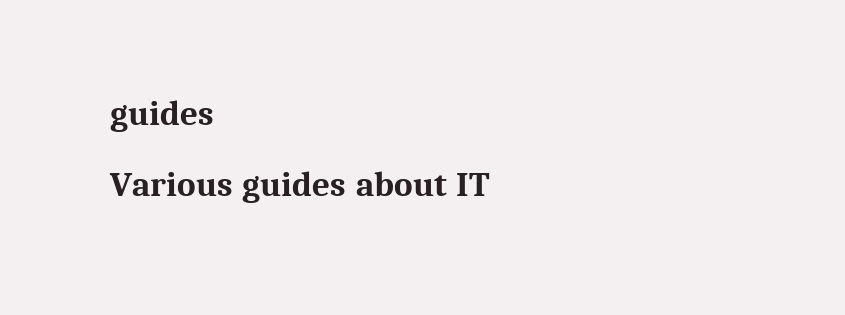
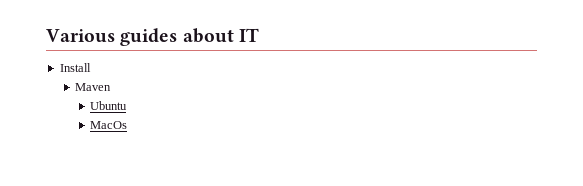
[110,100,214,132] guides // -> (46, 36) none
(490, 184) none -> [59,63,91,72] [74,83,111,91] [90,101,128,110] [90,121,128,129] // Install // Maven // Ubuntu // MacOs

